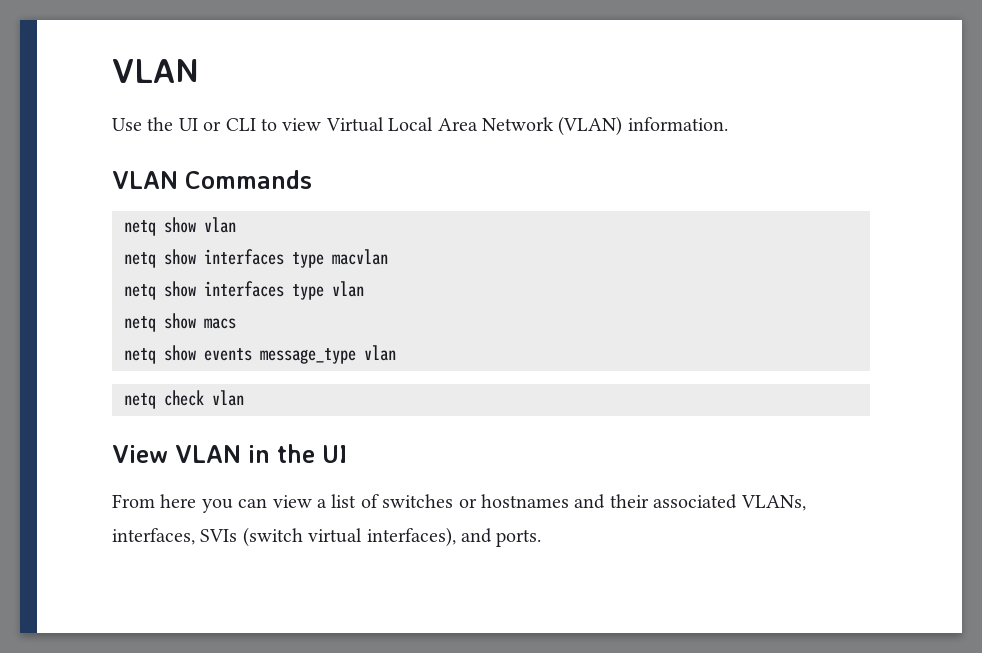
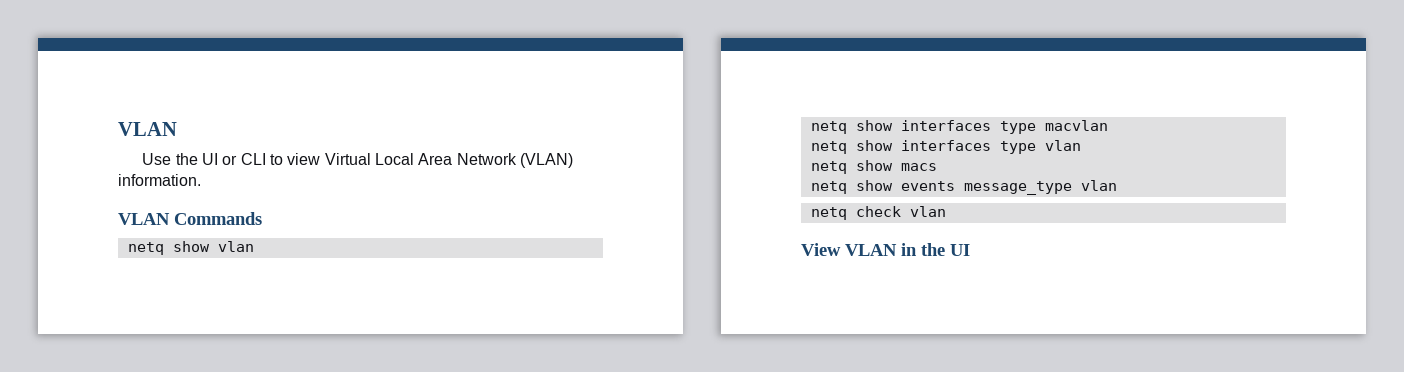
[112,494,806,513] [112,527,542,547] // From here you can view a list of switches or hostnames and their associated VLANs, interfaces, SVIs (switch virtual interfaces), and ports. -> (970, 250) none

